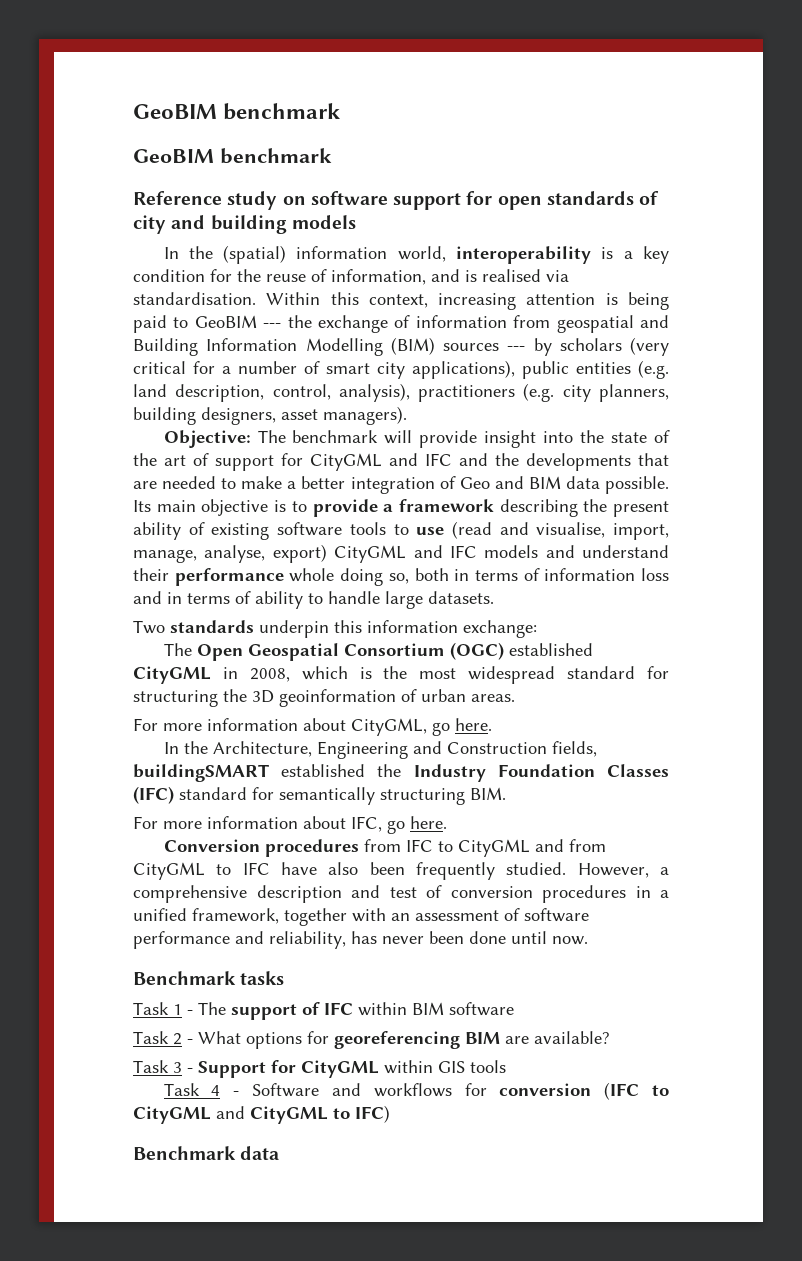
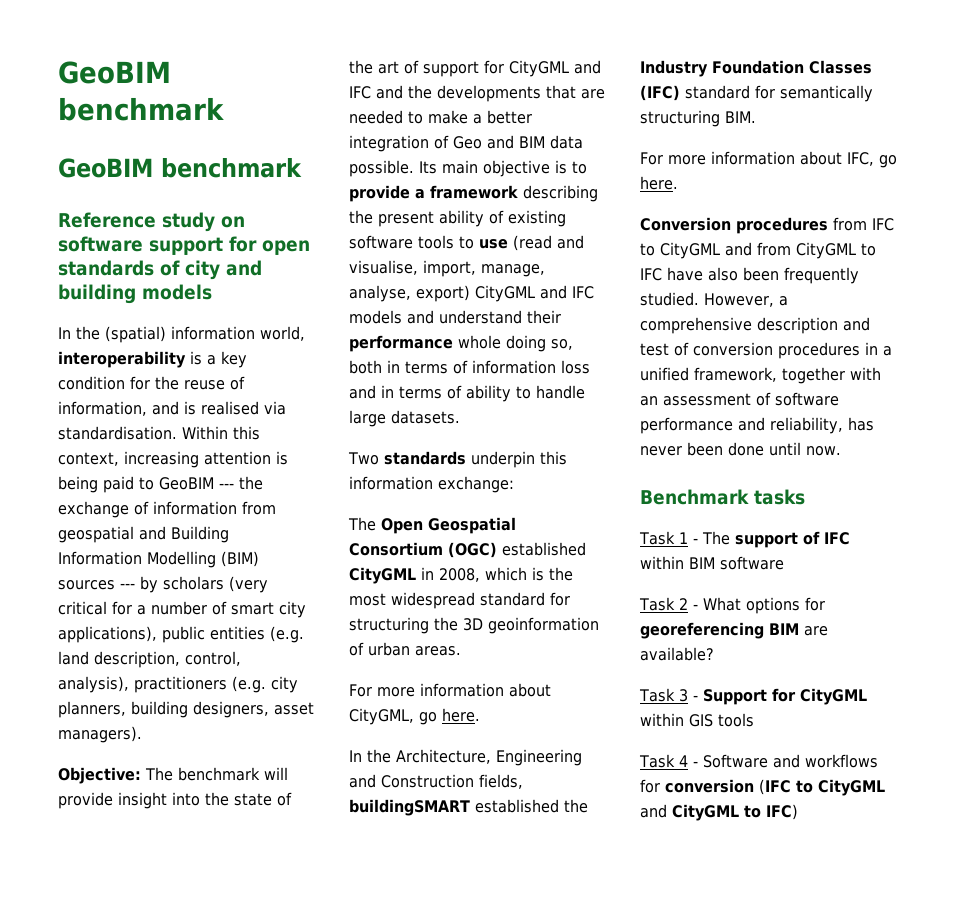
[133,1146,280,1160] // Benchmark data -> (798, 812) none

